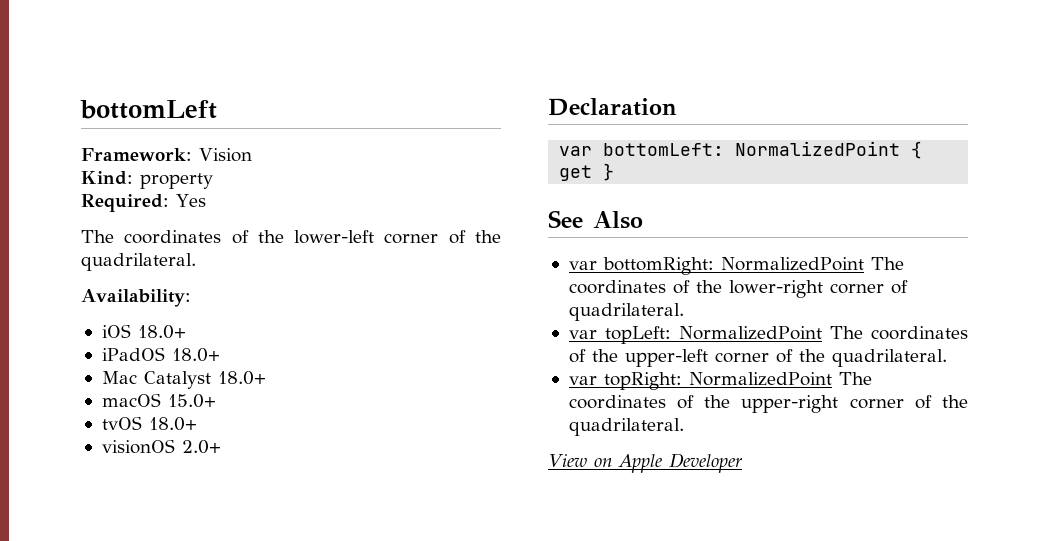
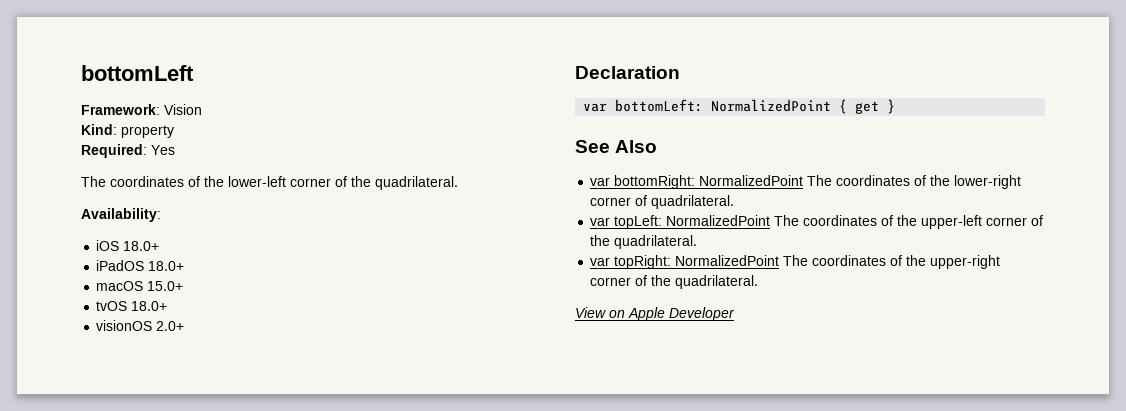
[101,371,266,389] // Mac Catalyst 18.0+ -> (185, 266) none

